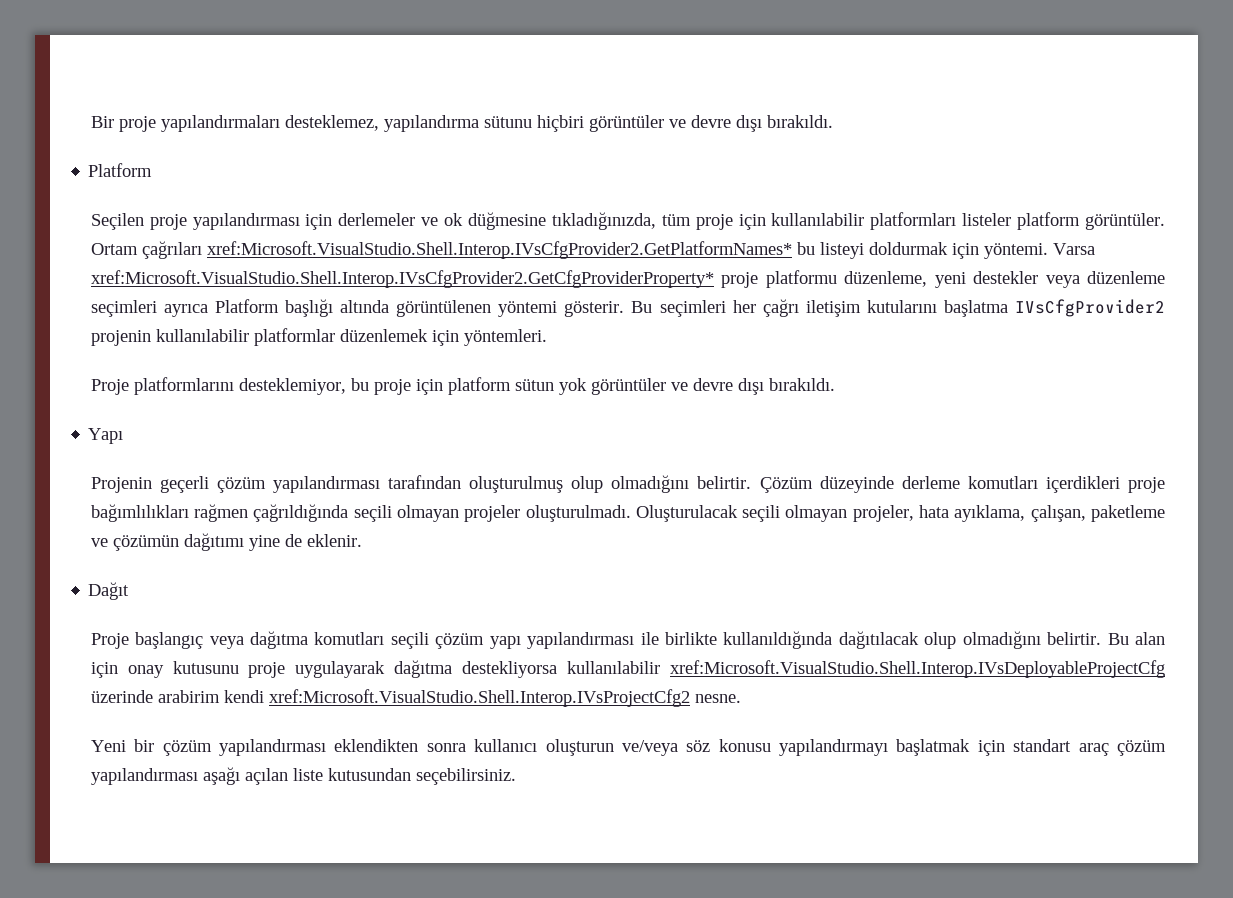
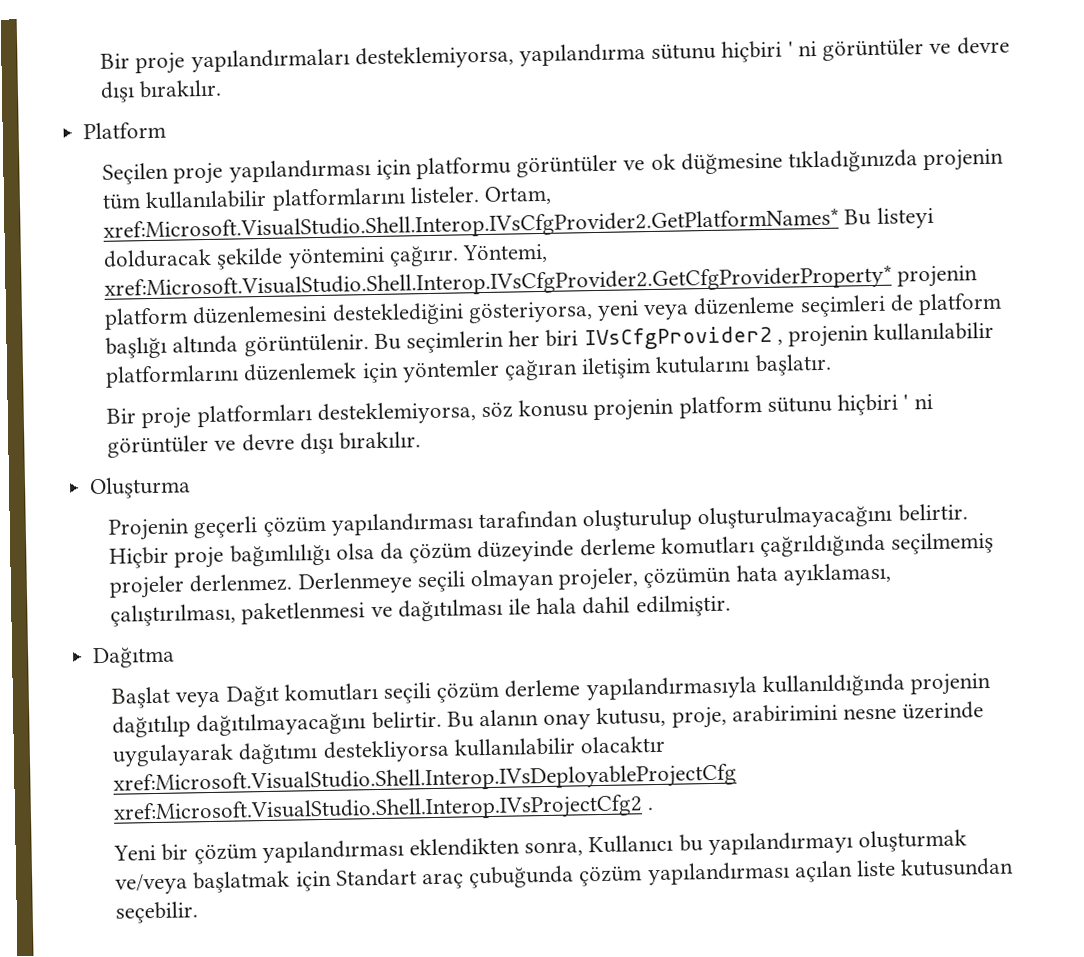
[284,115,379,131] desteklemez, -> [354,45,514,70] desteklemiyorsa,
[588,115,833,132] görüntüler ve devre dışı bırakıldı. -> [787,36,1010,61] [100,79,223,103] ' ni görüntüler ve devre dışı bırakılır.
[338,213,416,226] derlemeler -> [416,154,619,180] platformu görüntüler
[551,212,1165,230] [90,241,1095,259] [90,270,1166,288] [90,299,1165,317] [90,328,547,346] [90,377,835,395] [88,428,124,444] tıkladığınızda, tüm proje için kullanılabilir platformları listeler platform görüntüler. Ortam çağrıları xref:Microsoft.VisualStudio.Shell.Interop.IVsCfgProvider2.GetPlatformNames* bu listeyi doldurmak için yöntemi. Varsa xref:Microsoft.VisualStudio.Shell.Interop.IVsCfgProvider2.GetCfgProviderProperty* proje platformu düzenleme, yeni destekler veya düzenleme seçimleri ayrıca Platform başlığı altında görüntülenen yöntemi gösterir. Bu seçimleri her çağrı iletişim kutularını başlatma IVsCfgProvider2 projenin kullanılabilir platformlar düzenlemek için yöntemleri. // Proje platformlarını desteklemiyor, bu proje için platform sütun yok görüntüler ve devre dışı bırakıldı. // Yapı -> [788,148,1005,173] [102,185,553,211] [103,206,934,243] [103,243,549,270] [104,264,979,301] [104,292,1003,330] [105,321,995,359] [105,353,832,388] [106,393,933,430] [107,431,422,458] [89,476,192,500] tıkladığınızda projenin tüm kullanılabilir platformlarını listeler. Ortam, xref:Microsoft.VisualStudio.Shell.Interop.IVsCfgProvider2.GetPlatformNames* Bu listeyi dolduracak şekilde yöntemini çağırır. Yöntemi, xref:Microsoft.VisualStudio.Shell.Interop.IVsCfgProvider2.GetCfgProviderProperty* projenin platform düzenlemesini desteklediğini gösteriyorsa, yeni veya düzenleme seçimleri de platform başlığı altında görüntülenir. Bu seçimlerin her biri IVsCfgProvider2 , projenin kullanılabilir platformlarını düzenlemek için yöntemler çağıran iletişim kutularını başlatır. // Bir proje platformları desteklemiyorsa, söz konusu projenin platform sütunu hiçbiri ' ni görüntüler ve devre dışı bırakılır. // Oluşturma
[469,475,1165,493] [90,504,1165,522] [90,533,362,551] [88,582,130,600] [90,631,1166,649] [90,660,1165,678] [90,689,741,707] oluşturulmuş olup olmadığını belirtir. Çözüm düzeyinde derleme komutları içerdikleri proje bağımlılıkları rağmen çağrıldığında seçili olmayan projeler oluşturulmadı. Oluşturulacak seçili olmayan projeler, hata ayıklama, çalışan, paketleme ve çözümün dağıtımı yine de eklenir. // Dağıt // Proje başlangıç veya dağıtma komutları seçili çözüm yapı yapılandırması ile birlikte kullanıldığında dağıtılacak olup olmadığını belirtir. Bu alan için onay kutusunu proje uygulayarak dağıtma destekliyorsa kullanılabilir xref:Microsoft.VisualStudio.Shell.Interop.IVsDeployableProjectCfg üzerinde arabirim kendi xref:Microsoft.VisualStudio.Shell.Interop.IVsProjectCfg2 nesne. -> [582,503,968,532] [109,531,995,569] [109,562,891,599] [110,594,731,627] [92,646,176,669] [111,672,992,709] [112,701,985,738] [112,735,666,767] [113,763,738,797] [113,794,654,826] oluşturulup oluşturulmayacağını belirtir. Hiçbir proje bağımlılığı olsa da çözüm düzeyinde derleme komutları çağrıldığında seçilmemiş projeler derlenmez. Derlenmeye seçili olmayan projeler, çözümün hata ayıklaması, çalıştırılması, paketlenmesi ve dağıtılması ile hala dahil edilmiştir. // Dağıtma // Başlat veya Dağıt komutları seçili çözüm derleme yapılandırmasıyla kullanıldığında projenin dağıtılıp dağıtılmayacağını belirtir. Bu alanın onay kutusu, proje, arabirimini nesne üzerinde uygulayarak dağıtımı destekliyorsa kullanılabilir olacaktır xref:Microsoft.VisualStudio.Shell.Interop.IVsDeployableProjectCfg xref:Microsoft.VisualStudio.Shell.Interop.IVsProjectCfg2 .
[426,739,1166,756] [90,767,240,785] sonra kullanıcı oluşturun ve/veya söz konusu yapılandırmayı başlatmak için standart araç çözüm yapılandırması aşağı -> [524,829,968,857] [115,861,790,895] sonra, Kullanıcı bu yapılandırmayı oluşturmak ve/veya başlatmak için Standart araç çubuğunda çözüm yapılandırması
[415,768,516,785] seçebilirsiniz. -> [115,901,199,924] seçebilir.

